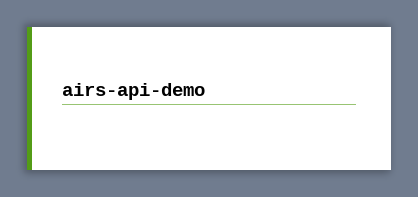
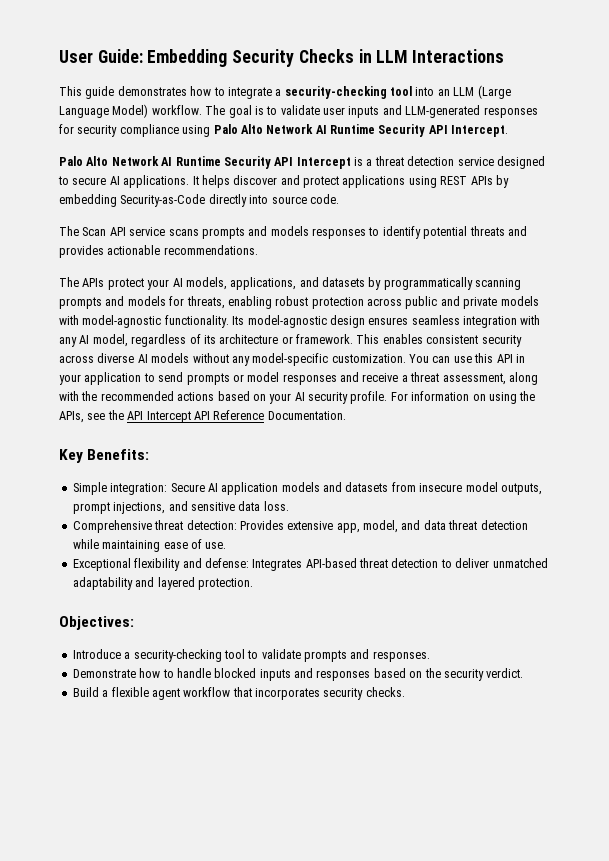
[62,83,205,100] airs-api-demo -> [59,49,505,67] [59,85,511,99] [59,104,538,118] [59,124,509,137] [59,156,545,169] [58,175,509,188] [59,194,339,207] [59,226,527,239] [59,245,258,258] [59,277,522,290] [59,296,539,309] [59,315,541,328] [59,334,522,347] [59,353,525,366] [59,372,538,385] [59,391,536,404] [59,410,346,423] [59,449,150,463] [72,482,542,495] [72,501,289,514] [72,520,528,533] [72,539,227,552] [72,558,548,571] [72,577,253,590] [59,616,134,630] [72,649,430,662] [72,668,524,681] [72,687,405,700] User Guide: Embedding Security Checks in LLM Interactions // This guide demonstrates how to integrate a security-checking tool into an LLM (Large Language Model) workflow. The goal is to validate user inputs and LLM-generated responses for security compliance using Palo Alto Network AI Runtime Security API Intercept. // Palo Alto Network AI Runtime Security API Intercept is a threat detection service designed to secure AI applications. It helps discover and protect applications using REST APIs by embedding Security-as-Code directly into source code. // The Scan API service scans prompts and models responses to identify potential threats and provides actionable recommendations. // The APIs protect your AI models, applications, and datasets by programmatically scanning prompts and models for threats, enabling robust protection across public and private models with model-agnostic functionality. Its model-agnostic design ensures seamless integration with any AI model, regardless of its architecture or framework. This enables consistent security across diverse AI models without any model-specific customization. You can use this API in your application to send prompts or model responses and receive a threat assessment, along with the recommended actions based on your AI security profile. For information on using the APIs, see the API Intercept API Reference Documentation. // Key Benefits: // Simple integration: Secure AI application models and datasets from insecure model outputs, prompt injections, and sensitive data loss. // Comprehensive threat detection: Provides extensive app, model, and data threat detection while maintaining ease of use. // Exceptional flexibility and defense: Integrates API-based threat detection to deliver unmatched adaptability and layered protection. // Objectives: // Introduce a security-checking tool to validate prompts and responses. // Demonstrate how to handle blocked inputs and responses based on the security verdict. // Build a flexible agent workflow that incorporates security checks.

